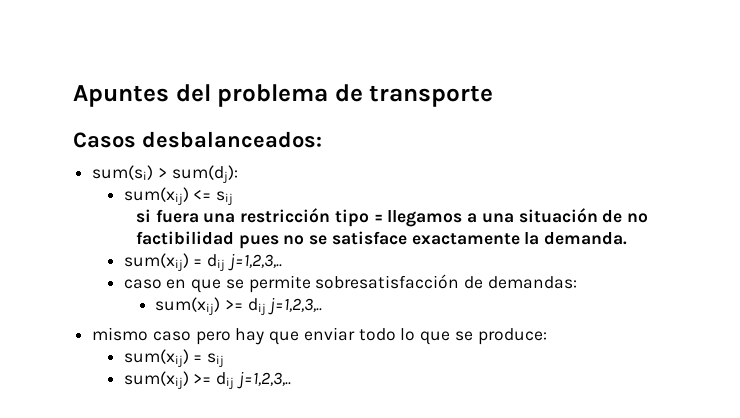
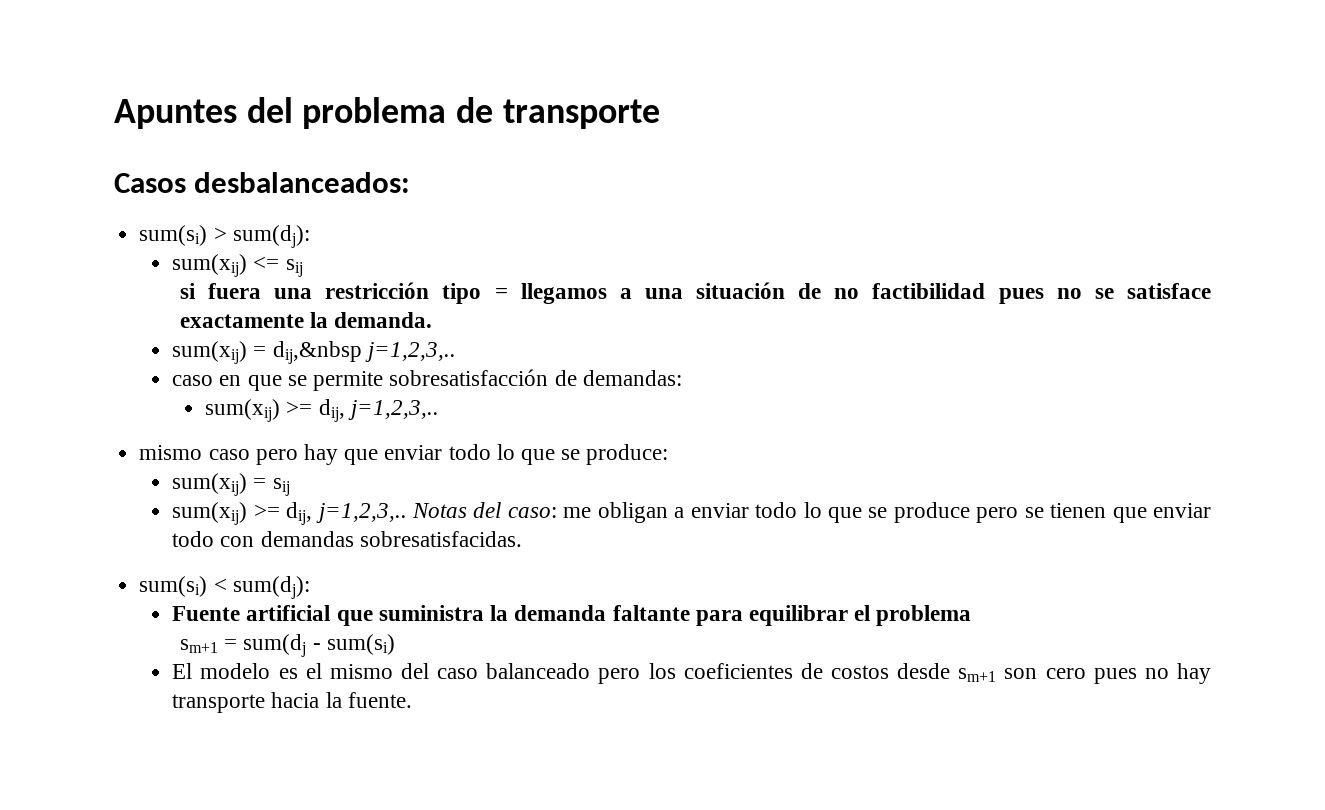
[207,254,226,271] dij -> [272,341,362,364] dij,&nbsp
[247,298,266,315] dij -> [318,399,345,422] dij,
[216,371,291,389] dij j=1,2,3,.. -> [286,502,1211,525] [172,531,522,547] [139,576,310,599] [172,605,972,626] [179,634,395,657] [172,663,1211,684] [172,692,412,713] dij, j=1,2,3,.. Notas del caso: me obligan a enviar todo lo que se produce pero se tienen que enviar todo con demandas sobresatisfacidas. // sum(si) < sum(dj): // Fuente artificial que suministra la demanda faltante para equilibrar el problema // sm+1 = sum(dj - sum(si) // El modelo es el mismo del caso balanceado pero los coeficientes de costos desde sm+1 son cero pues no hay transporte hacia la fuente.

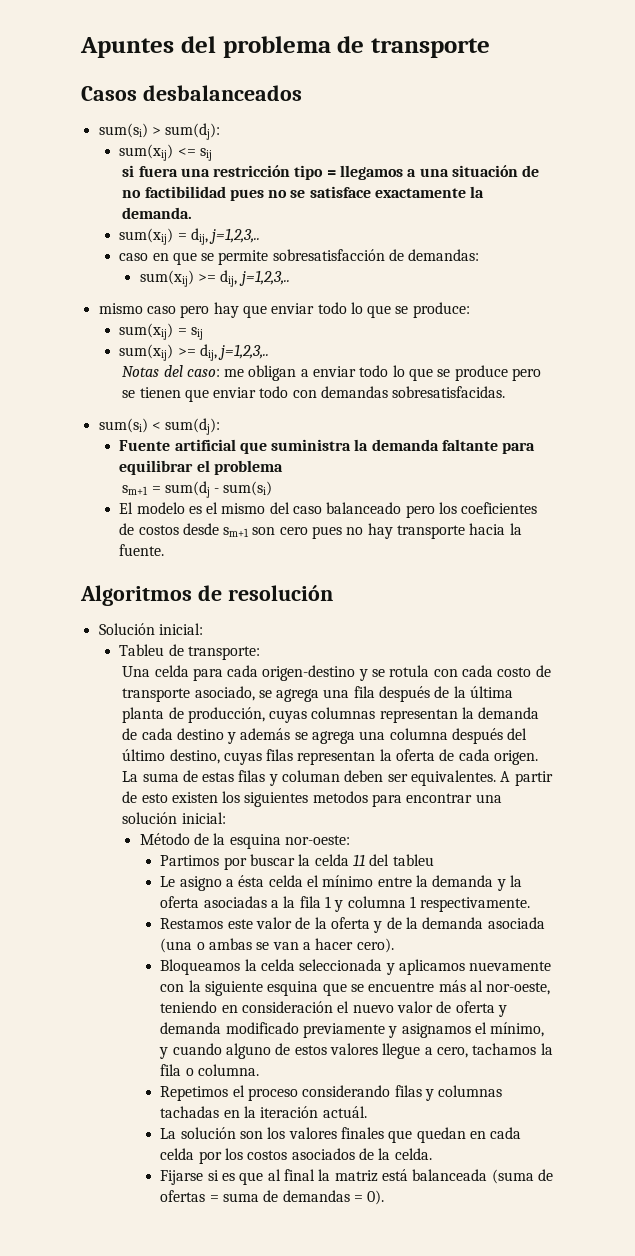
[194,172,411,193] desbalanceados: -> [142,85,302,101] desbalanceados
[272,341,362,364] dij,&nbsp -> [190,228,208,245] dij,
(407, 513) none -> (270, 352) //
(412, 700) none -> [80,585,333,606] [98,623,203,635] [119,644,260,660] [122,665,551,681] [122,686,514,702] [122,707,540,723] [122,728,528,744] [122,749,539,765] [122,770,553,786] [122,791,502,807] [122,812,226,824] [139,833,351,849] [160,854,434,870] [160,875,522,891] [160,896,531,912] [160,917,545,933] [160,938,394,953] [160,959,552,975] [160,980,551,996] [160,1001,507,1017] [160,1022,545,1038] [159,1043,553,1059] [160,1064,260,1076] [160,1085,503,1101] [160,1106,367,1118] [160,1127,522,1143] [160,1148,432,1164] [160,1169,553,1185] [160,1190,385,1205] // Algoritmos de resolución // Solución inicial: // Tableu de transporte: // Una celda para cada origen-destino y se rotula con cada costo de transporte asociado, se agrega una fila después de la última planta de producción, cuyas columnas representan la demanda de cada destino y además se agrega una columna después del último destino, cuyas filas representan la oferta de cada origen. La suma de estas filas y columan deben ser equivalentes. A partir de esto existen los siguientes metodos para encontrar una solución inicial: // Método de la esquina nor-oeste: // Partimos por buscar la celda 11 del tableu // Le asigno a ésta celda el mínimo entre la demanda y la oferta asociadas a la fila 1 y columna 1 respectivamente. // Restamos este valor de la oferta y de la demanda asociada (una o ambas se van a hacer cero). // Bloqueamos la celda seleccionada y aplicamos nuevamente con la siguiente esquina que se encuentre más al nor-oeste, teniendo en consideración el nuevo valor de oferta y demanda modificado previamente y asignamos el mínimo, y cuando alguno de estos valores llegue a cero, tachamos la fila o columna. // Repetimos el proceso considerando filas y columnas tachadas en la iteración actuál. // La solución son los valores finales que quedan en cada celda por los costos asociados de la celda. // Fijarse si es que al final la matriz está balanceada (suma de ofertas = suma de demandas = 0).

